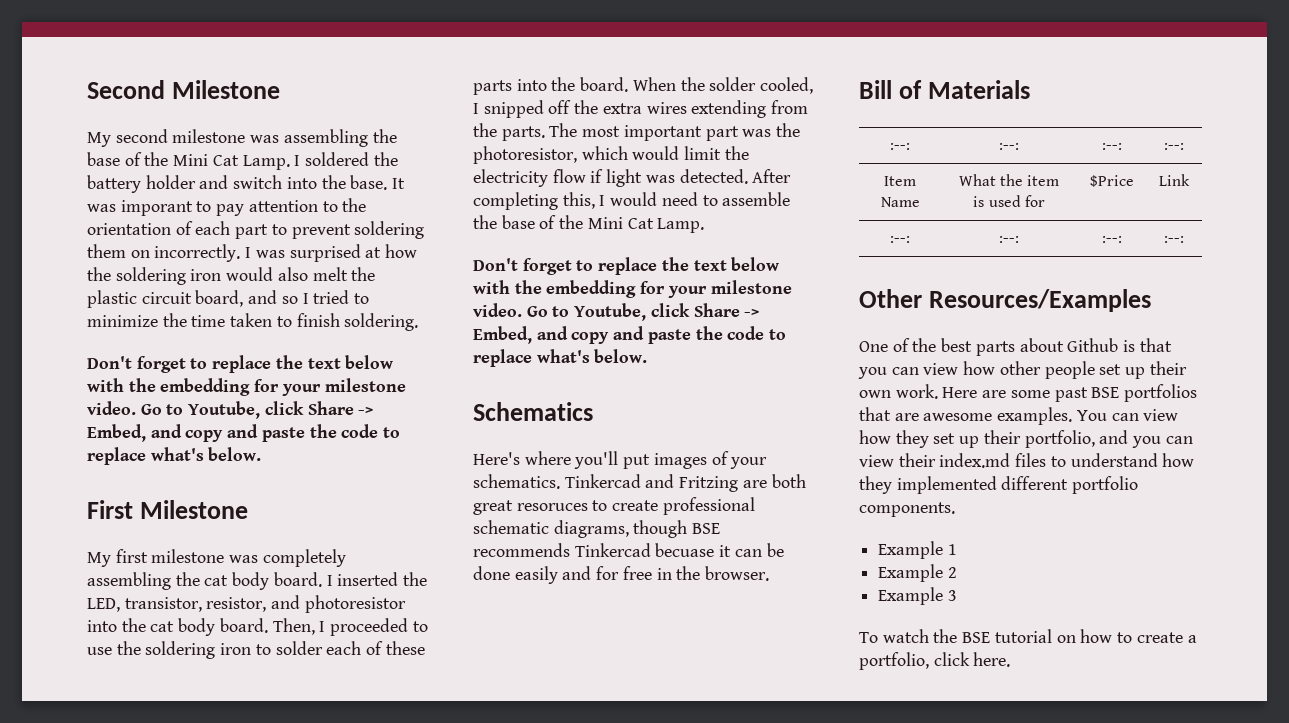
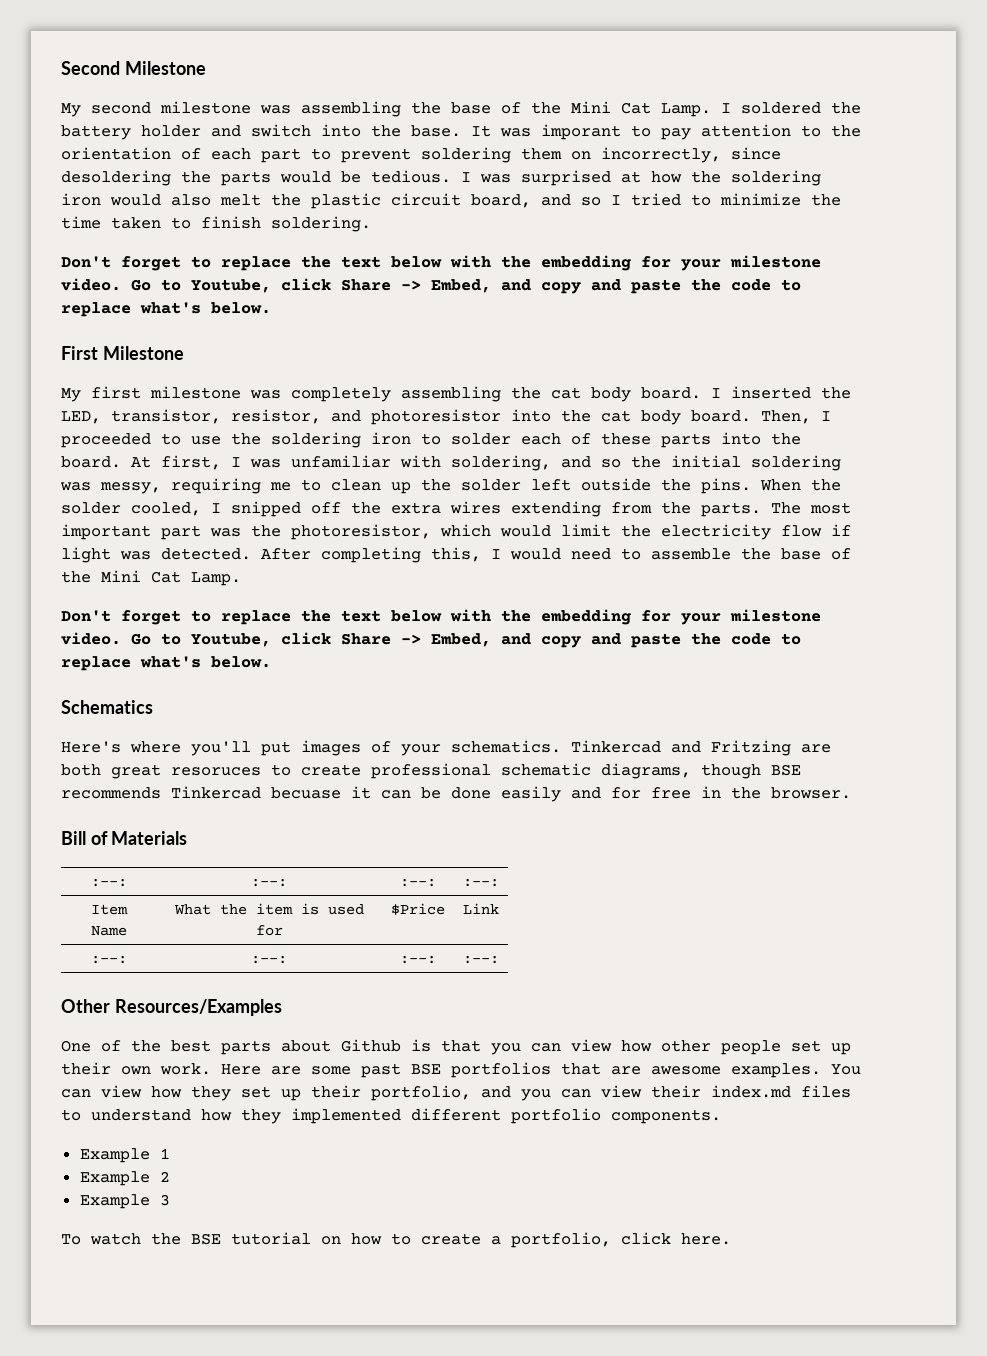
[154,244,241,262] incorrectly. -> [601,147,781,163] [61,170,451,186] incorrectly, since desoldering the parts would be tedious.
(629, 84) none -> [131,455,841,471] [60,478,751,494] At first, I was unfamiliar with soldering, and so the initial soldering was messy, requiring me to clean up the solder left outside the pins.

